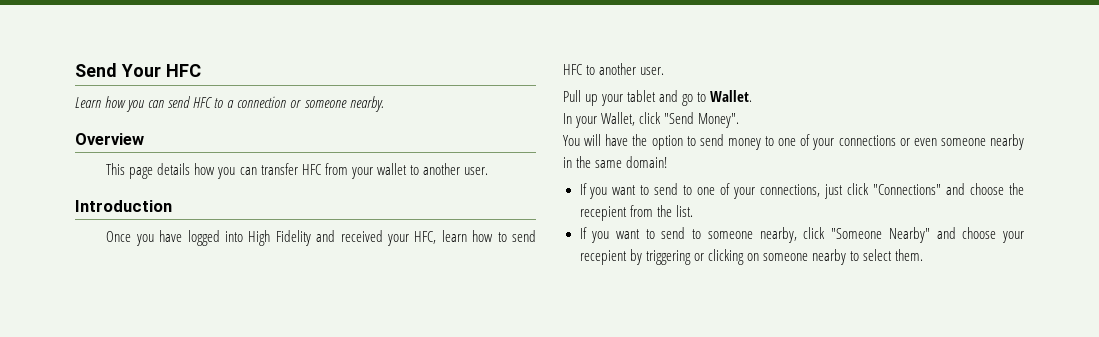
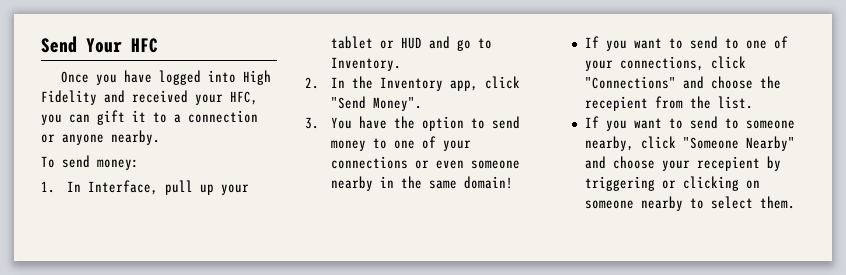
[75,96,384,112] [75,133,144,145] [106,163,488,179] [75,200,172,212] // Learn how you can send HFC to a connection or someone nearby. // Overview // This page details how you can transfer HFC from your wallet to another user. // Introduction -> (158, 45) none
[441,230,537,242] [563,63,665,75] [563,90,581,102] learn how to send HFC to another user. // Pull -> [41,110,258,125] [41,130,160,145] [41,155,139,170] [41,180,193,195] you can gift it to a connection or anyone nearby. // To send money: // 1. In Interface, pull
(657, 96) none -> [379,37,422,49] or HUD
[710,90,753,102] [563,112,636,128] Wallet. // In your Wallet, -> [330,57,401,71] [305,76,478,91] Inventory. // 2. In the Inventory app,
[563,134,602,146] You will -> [305,117,352,129] 3. You
[824,184,844,199] just -> (704, 63) none

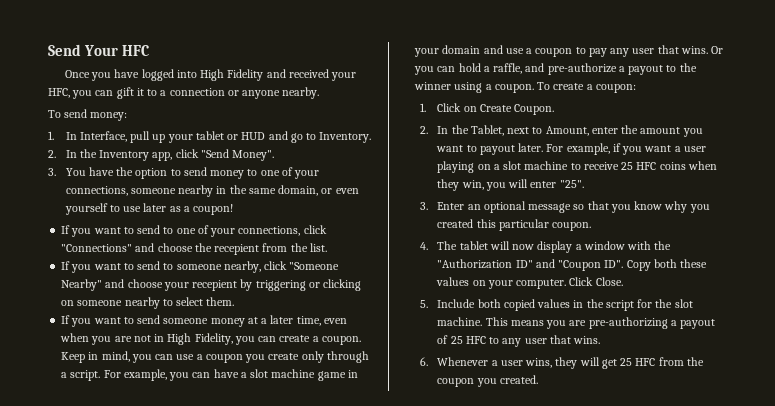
[330,156,464,169] connections or even -> [65,186,128,196] connections,
[463,176,513,189] domain! -> [278,185,359,196] [64,203,234,215] domain, or even yourself to use later as a coupon!
(795, 202) none -> [61,315,347,327] [60,333,361,345] [61,351,369,363] [61,369,358,381] [414,45,724,57] [414,63,697,75] [414,82,636,93] [419,103,555,115] [419,125,703,137] [436,143,706,155] [437,161,717,173] [437,179,584,191] [419,201,710,213] [437,219,592,231] [419,241,672,253] [437,259,708,271] [436,277,623,289] [419,299,693,311] [437,317,716,329] [437,335,601,347] [419,357,704,369] [437,375,538,387] // If you want to send someone money at a later time, even when you are not in High Fidelity, you can create a coupon. Keep in mind, you can use a coupon you create only through a script. For example, you can have a slot machine game in your domain and use a coupon to pay any user that wins. Or you can hold a raffle, and pre-authorize a payout to the winner using a coupon. To create a coupon: // 1. Click on Create Coupon. // 2. In the Tablet, next to Amount, enter the amount you want to payout later. For example, if you want a user playing on a slot machine to receive 25 HFC coins when they win, you will enter "25". // 3. Enter an optional message so that you know why you created this particular coupon. // 4. The tablet will now display a window with the "Authorization ID" and "Coupon ID". Copy both these values on your computer. Click Close. // 5. Include both copied values in the script for the slot machine. This means you are pre-authorizing a payout of 25 HFC to any user that wins. // 6. Whenever a user wins, they will get 25 HFC from the coupon you created.

